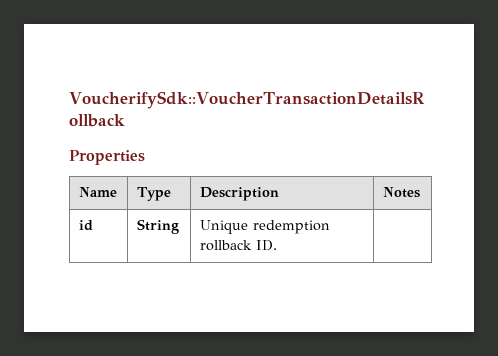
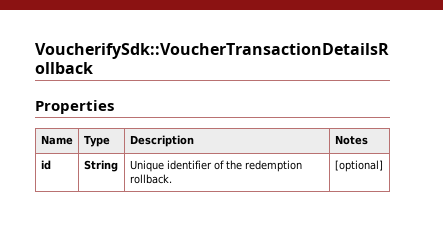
[252,220,330,234] [199,240,277,251] redemption rollback ID. | -> [166,160,302,172] [129,174,172,184] [334,160,383,172] identifier of the redemption rollback. | [optional]

